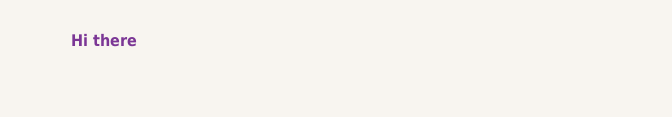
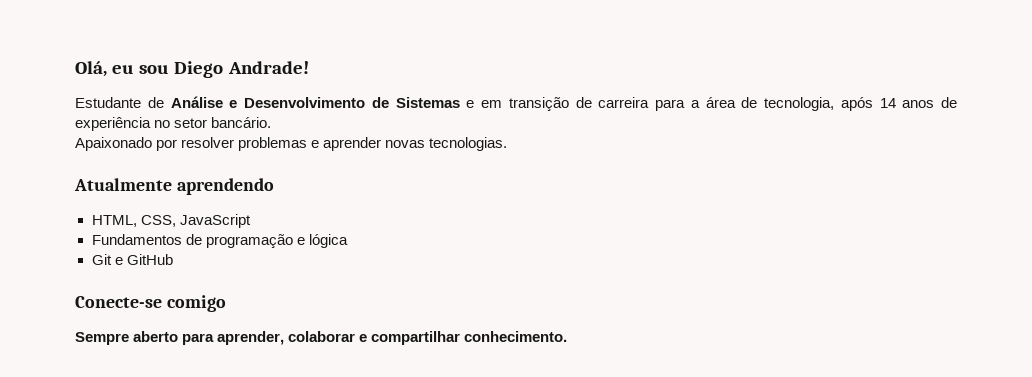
[71,33,137,47] Hi there -> [75,61,309,78] [75,96,957,111] [75,117,272,131] [75,137,508,151] [74,178,274,195] [91,214,251,228] [91,234,348,248] [91,254,173,265] [75,295,226,312] [75,331,568,345] Olá, eu sou Diego Andrade! // Estudante de Análise e Desenvolvimento de Sistemas e em transição de carreira para a área de tecnologia, após 14 anos de experiência no setor bancário. // Apaixonado por resolver problemas e aprender novas tecnologias. // Atualmente aprendendo // HTML, CSS, JavaScript // Fundamentos de programação e lógica // Git e GitHub // Conecte-se comigo // Sempre aberto para aprender, colaborar e compartilhar conhecimento.

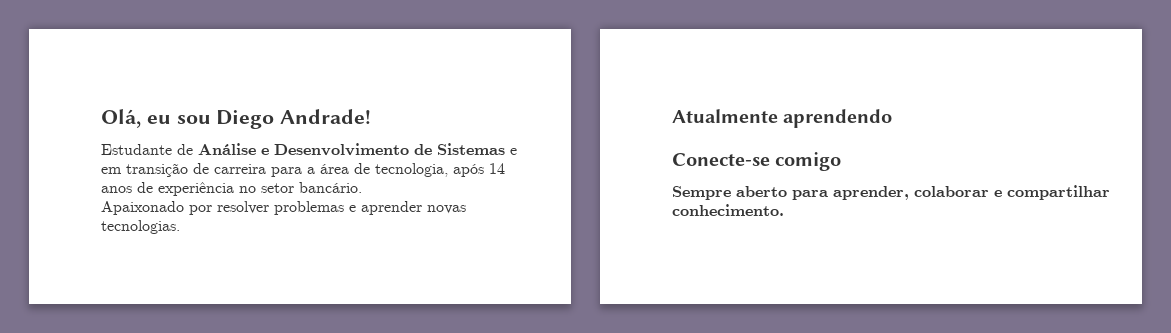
[91,214,251,228] [91,234,348,248] [91,254,173,265] // HTML, CSS, JavaScript // Fundamentos de programação e lógica // Git e GitHub -> (893, 118) none

